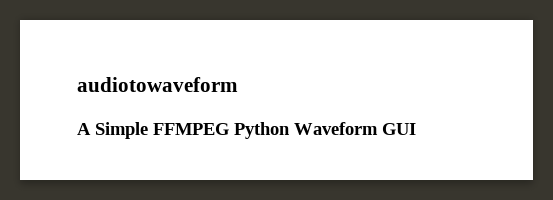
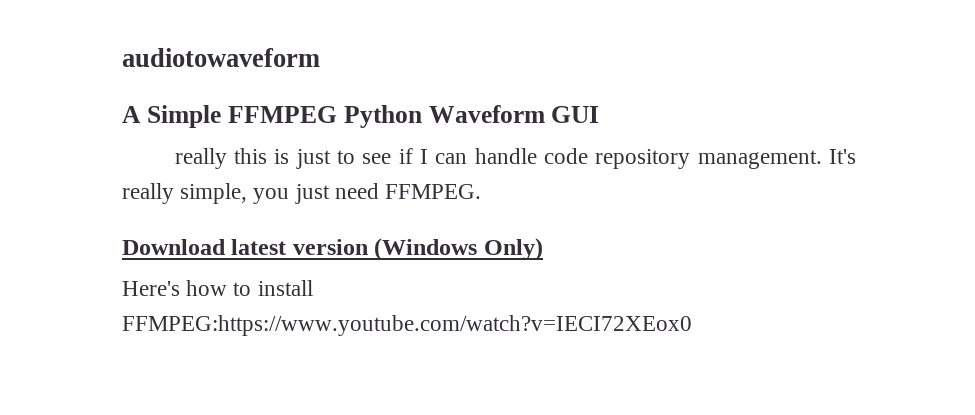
(416, 129) none -> [174,148,856,169] [122,183,482,204] [122,238,543,261] [122,280,313,296] [122,315,692,336] // really this is just to see if I can handle code repository management. It's really simple, you just need FFMPEG. // Download latest version (Windows Only) // Here's how to install FFMPEG:https://www.youtube.com/watch?v=IECI72XEox0

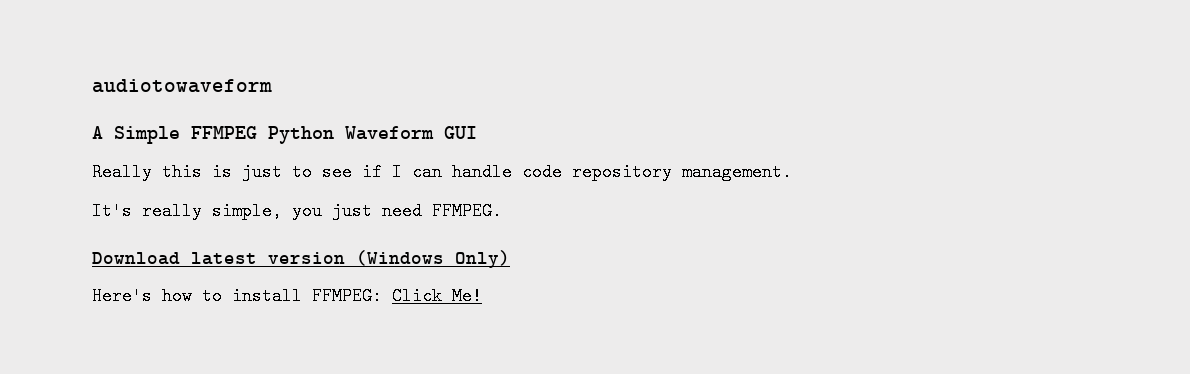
[174,148,227,169] really -> [92,163,152,181] Really
(822, 159) none -> (792, 172) //
[122,315,692,336] FFMPEG:https://www.youtube.com/watch?v=IECI72XEox0 -> [312,287,482,305] FFMPEG: Click Me!

